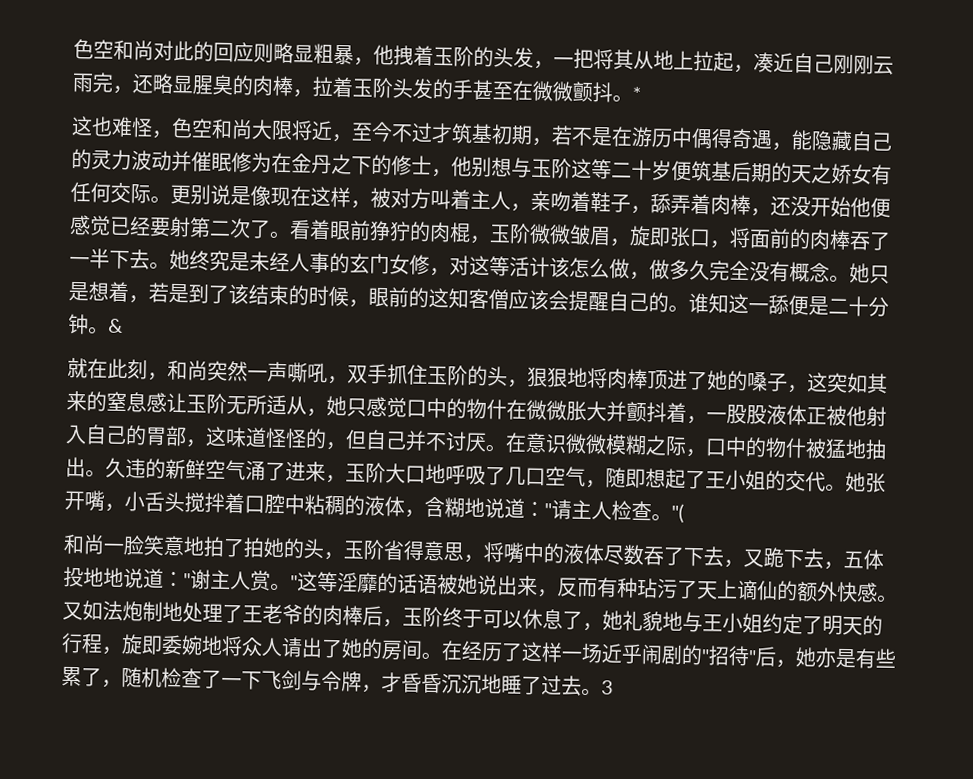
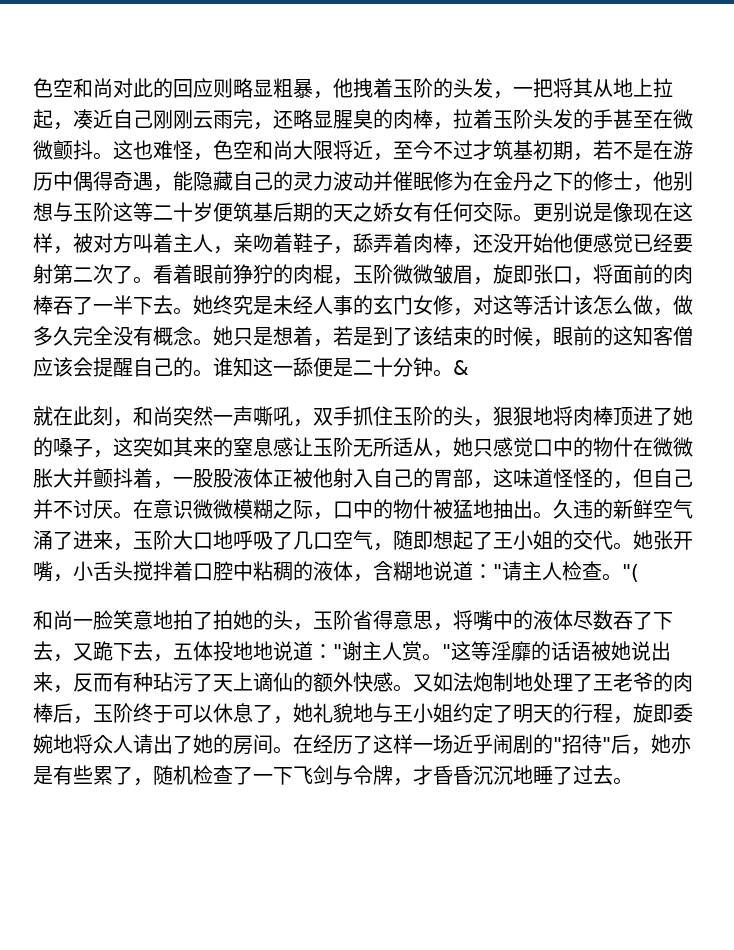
[632,86,642,101] * // -> (113, 156) none
[601,680,614,695] 3 -> (633, 781) none

